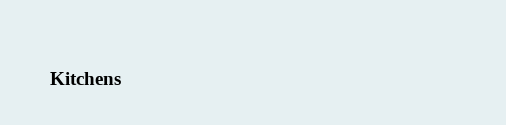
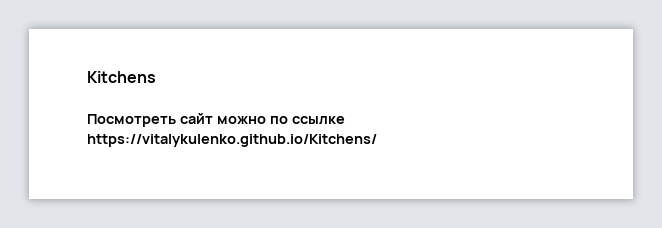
(121, 78) none -> [87,113,345,127] [87,134,377,147] // Посмотреть сайт можно по ссылке https://vitalykulenko.github.io/Kitchens/

